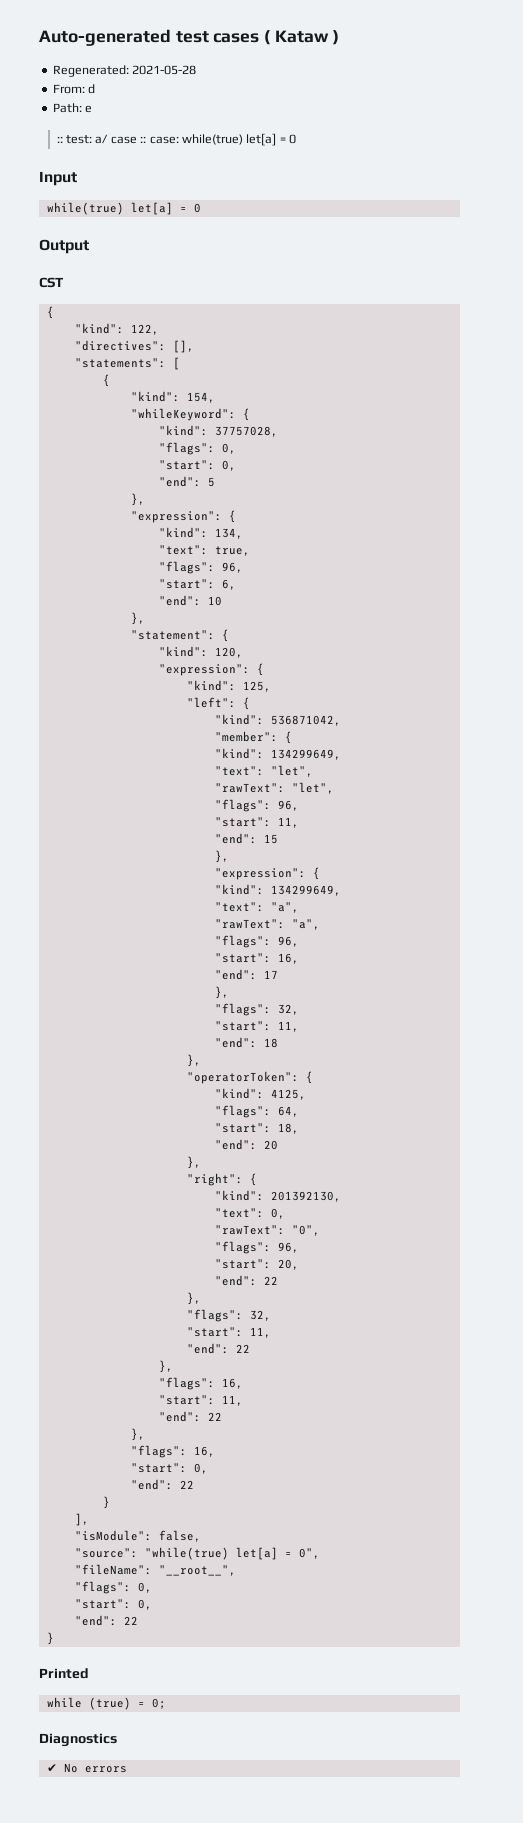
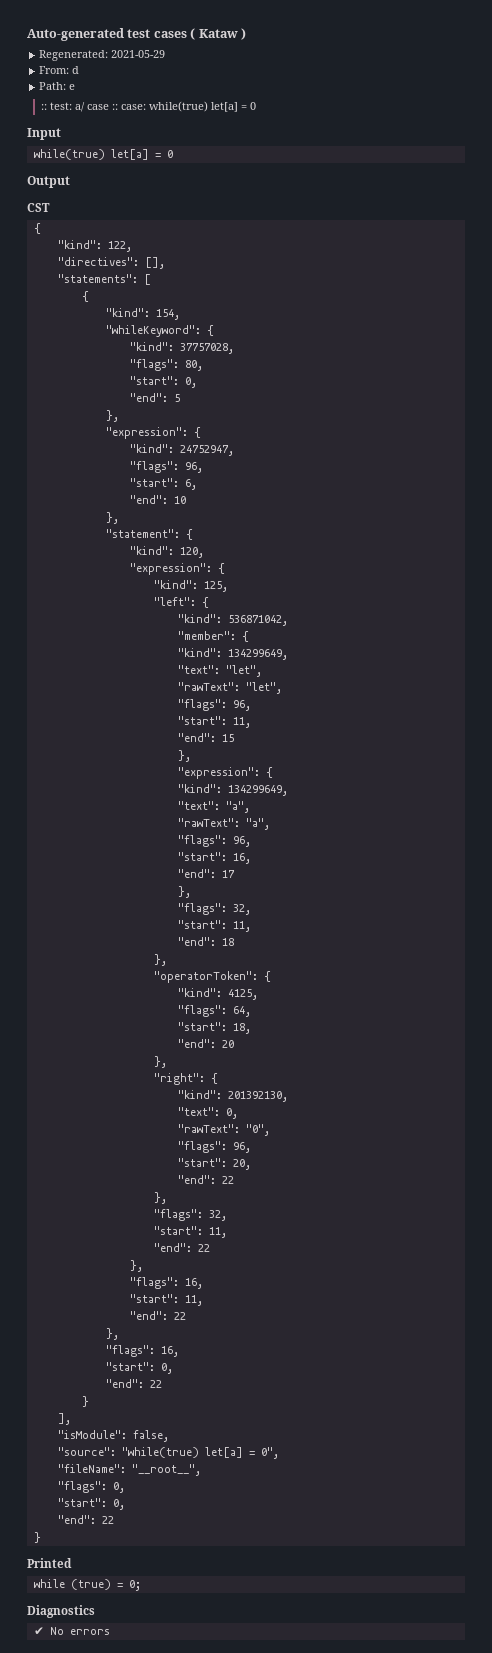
[132,65,197,75] 2021-05-28 -> [111,50,166,58] 2021-05-29
[221,443,236,454] 0, -> [184,360,203,371] 80,
[214,528,243,539] [158,545,250,556] 134, // "text": true, -> [179,445,234,456] 24752947,

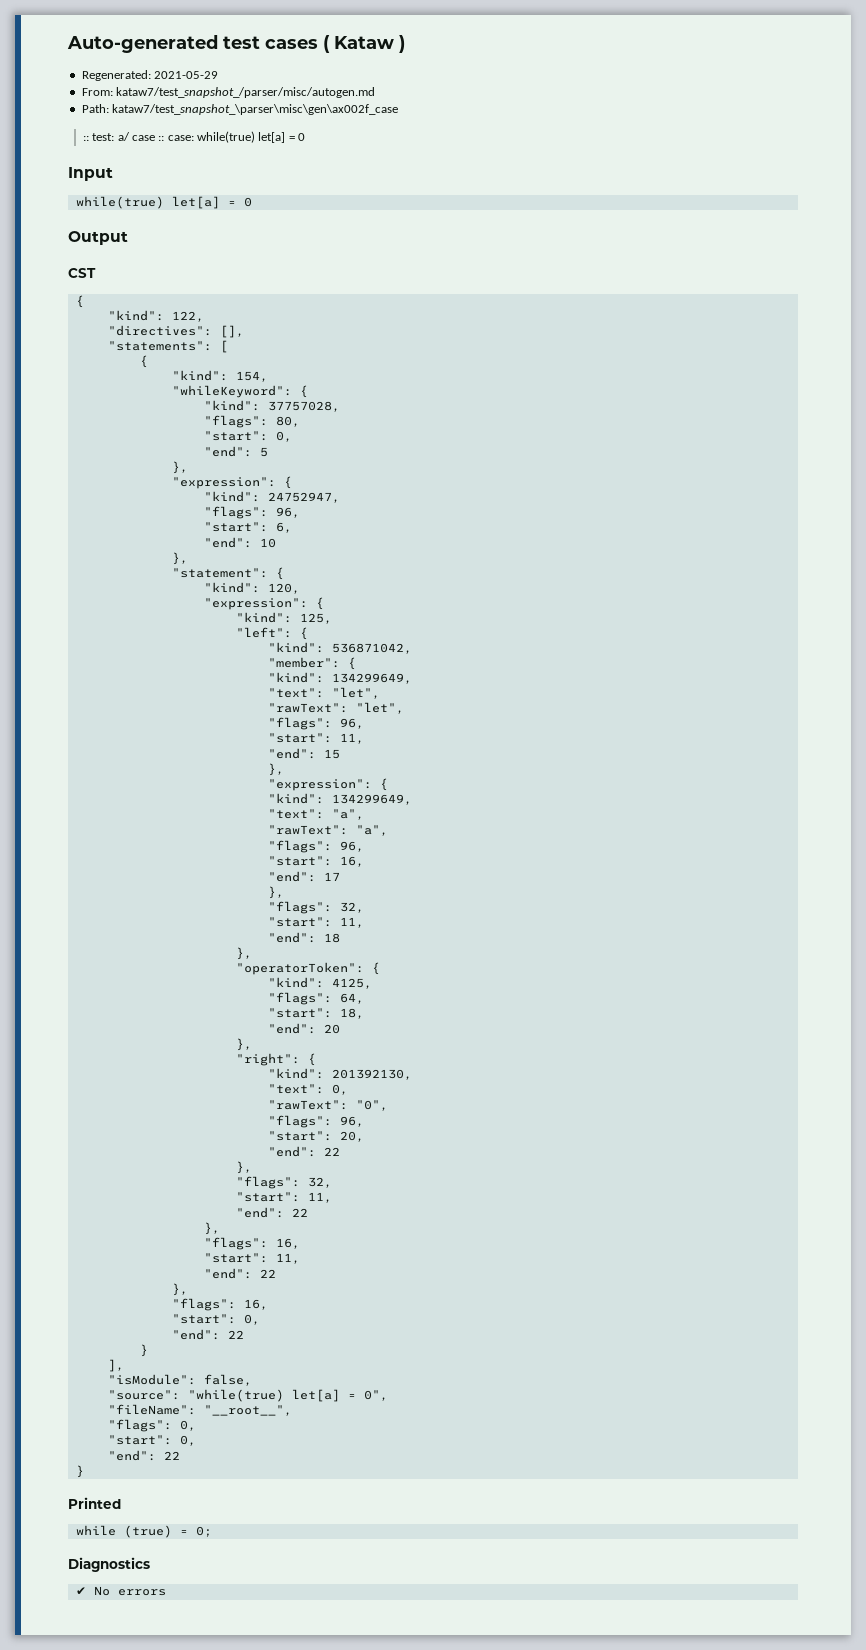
[72,66,80,74] d -> [116,87,376,98] kataw7/test_snapshot_/parser/misc/autogen.md
[69,84,76,90] e -> [112,104,399,115] kataw7/test_snapshot_\parser\misc\gen\ax002f_case

